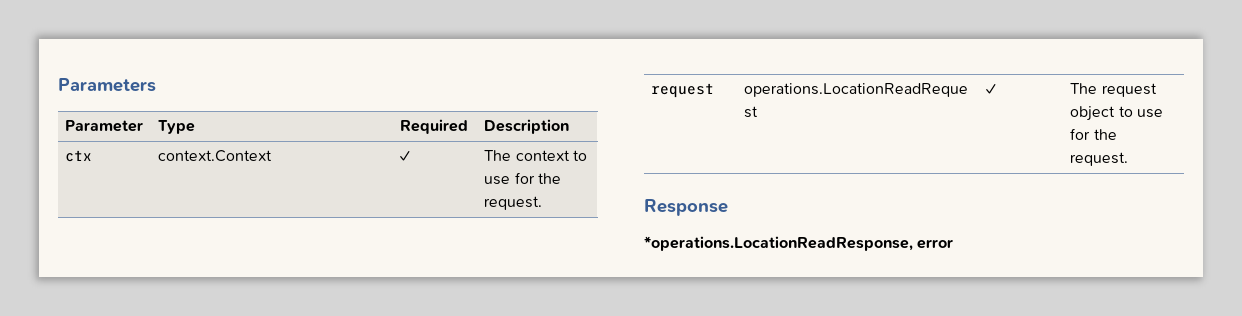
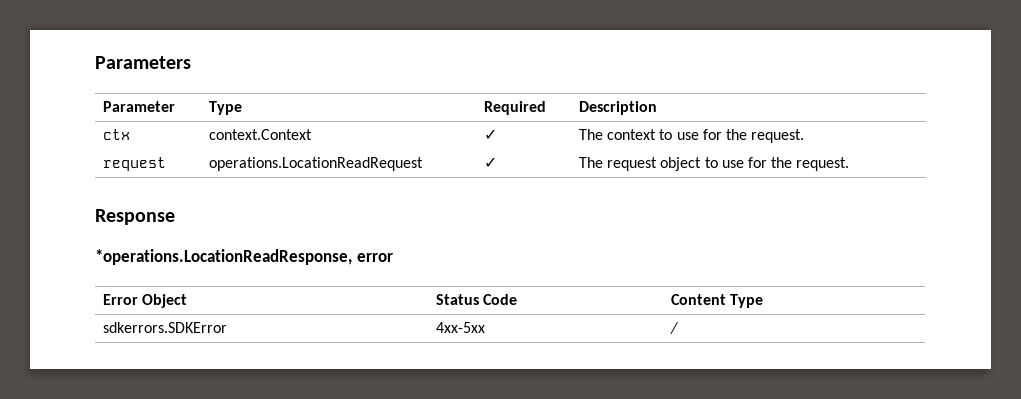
(954, 244) none -> [103,294,188,308] [436,294,518,305] [671,294,764,308] [103,322,228,333] [436,322,486,333] [670,322,679,334] // Error Object | Status Code | Content Type // sdkerrors.SDKError | 4xx-5xx | /

